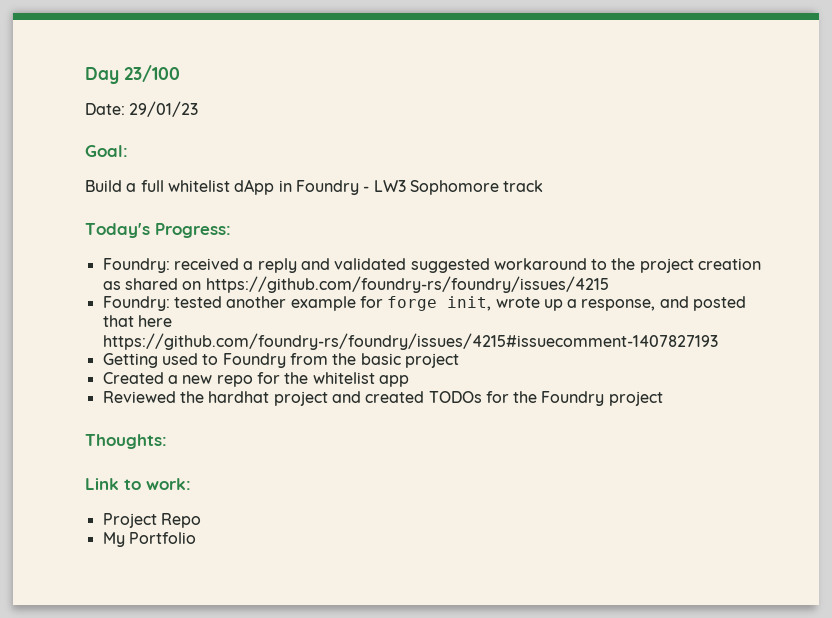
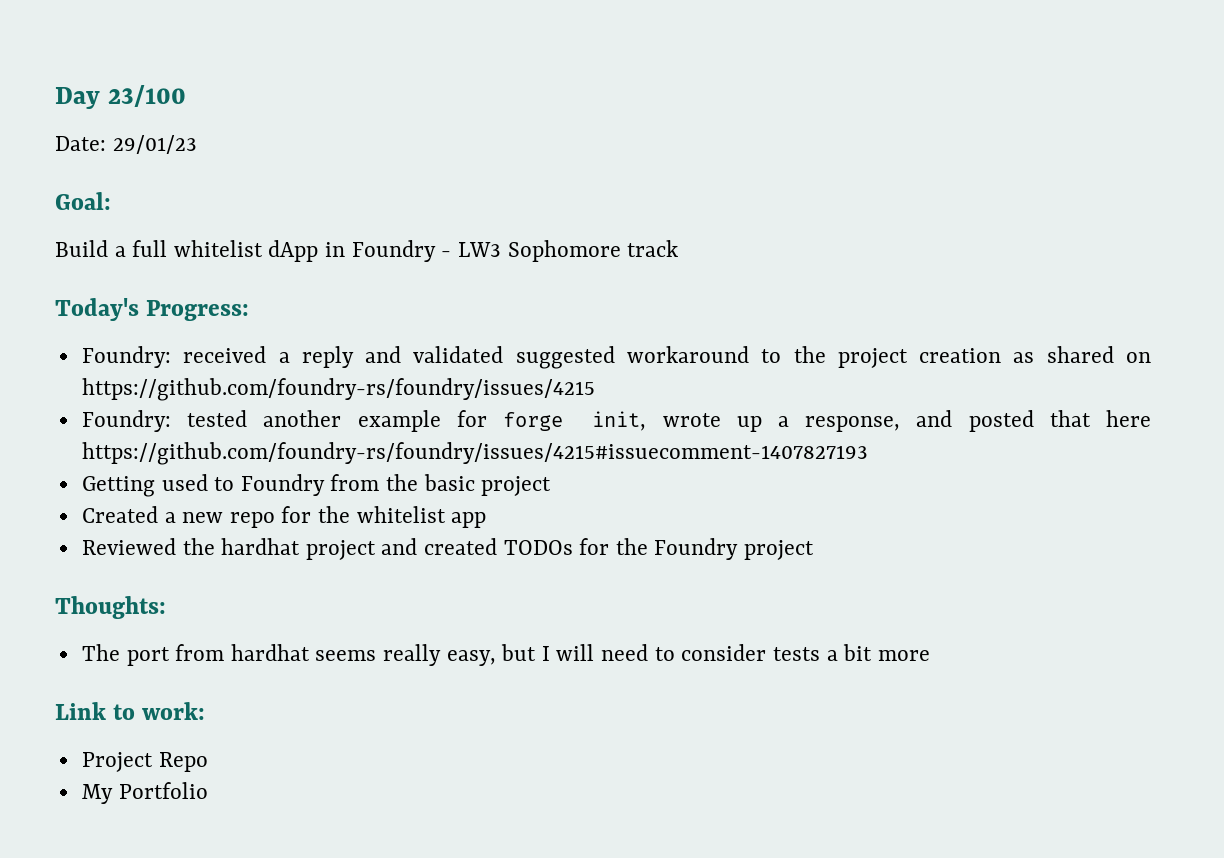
(167, 441) none -> [81,644,930,666] // The port from hardhat seems really easy, but I will need to consider tests a bit more

